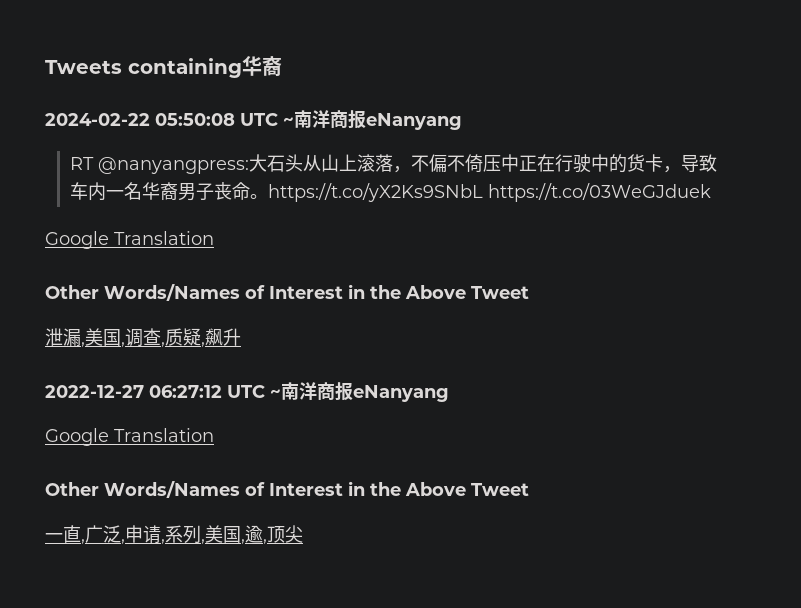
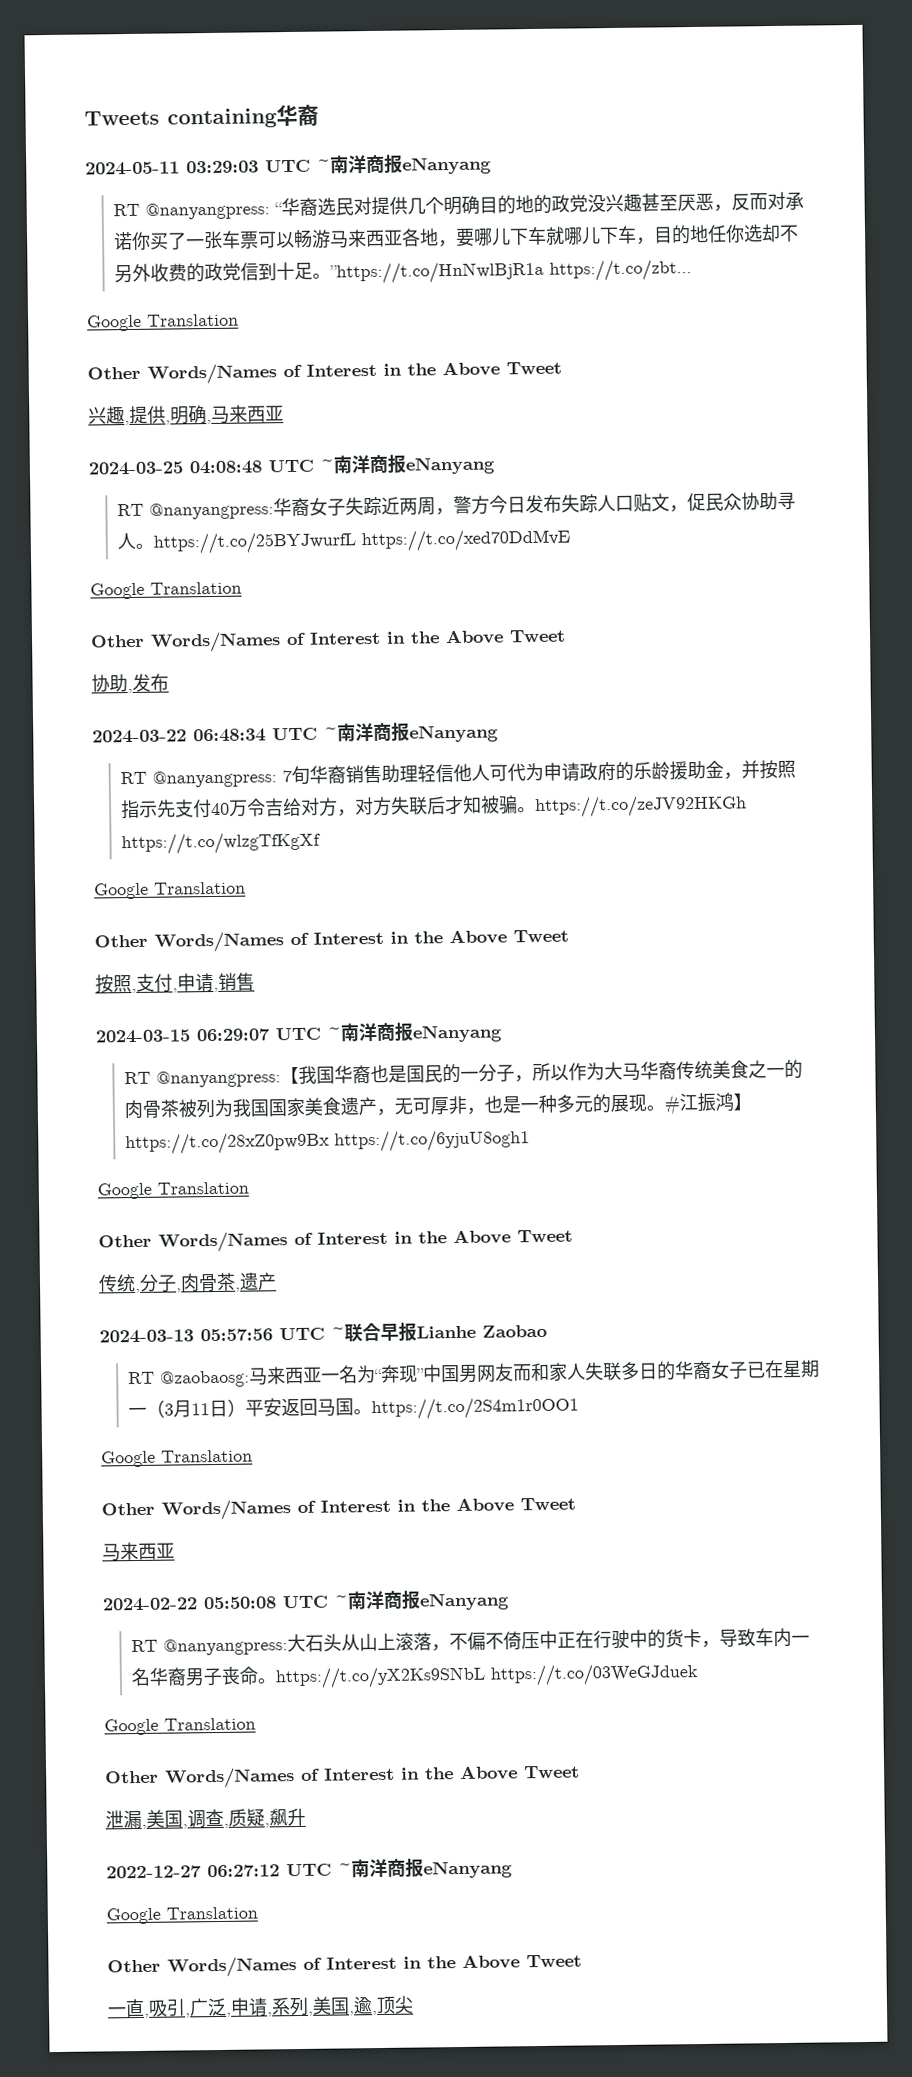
(282, 66) none -> [85,154,492,176] [113,191,805,220] [113,223,800,251] [114,259,693,285] [87,313,239,332] [87,361,562,385] [88,404,284,426] [88,454,496,476] [117,491,797,520] [117,528,571,555] [90,581,242,600] [90,629,566,653] [91,673,169,694] [92,722,499,744] [120,759,797,788] [121,794,748,820] [121,831,322,856] [94,881,246,900] [94,929,569,953] [95,972,255,994] [95,1022,503,1044] [124,1059,804,1088] [124,1092,753,1119] [125,1129,531,1156] [97,1181,249,1200] [98,1229,573,1253] [98,1272,277,1293] [99,1322,547,1344] [128,1359,821,1388] [128,1396,580,1421] [101,1449,253,1468] [101,1497,576,1521] [102,1541,175,1562] // 2024-05-11 03:29:03 UTC ~南洋商报eNanyang // RT @nanyangpress: “华裔选民对提供几个明确目的地的政党没兴趣甚至厌恶，反而对承诺你买了一张车票可以畅游马来西亚各地，要哪儿下车就哪儿下车，目的地任你选却不另外收费的政党信到十足。”https://t.co/HnNwlBjR1a https://t.co/zbt… // Google Translation // Other Words/Names of Interest in the Above Tweet // 兴趣,提供,明确,马来西亚 // 2024-03-25 04:08:48 UTC ~南洋商报eNanyang // RT @nanyangpress:华裔女子失踪近两周，警方今日发布失踪人口贴文，促民众协助寻人。https://t.co/25BYJwurfL https://t.co/xed70DdMvE // Google Translation // Other Words/Names of Interest in the Above Tweet // 协助,发布 // 2024-03-22 06:48:34 UTC ~南洋商报eNanyang // RT @nanyangpress: 7旬华裔销售助理轻信他人可代为申请政府的乐龄援助金，并按照指示先支付40万令吉给对方，对方失联后才知被骗。https://t.co/zeJV92HKGh https://t.co/wlzgTfKgXf // Google Translation // Other Words/Names of Interest in the Above Tweet // 按照,支付,申请,销售 // 2024-03-15 06:29:07 UTC ~南洋商报eNanyang // RT @nanyangpress:【我国华裔也是国民的一分子，所以作为大马华裔传统美食之一的肉骨茶被列为我国国家美食遗产，无可厚非，也是一种多元的展现。#江振鸿】https://t.co/28xZ0pw9Bx https://t.co/6yjuU8ogh1 // Google Translation // Other Words/Names of Interest in the Above Tweet // 传统,分子,肉骨茶,遗产 // 2024-03-13 05:57:56 UTC ~联合早报Lianhe Zaobao // RT @zaobaosg:马来西亚一名为“奔现”中国男网友而和家人失联多日的华裔女子已在星期一（3月11日）平安返回马国。https://t.co/2S4m1r0OO1 // Google Translation // Other Words/Names of Interest in the Above Tweet // 马来西亚
(85, 541) none -> [148,1998,191,2018] 吸引,

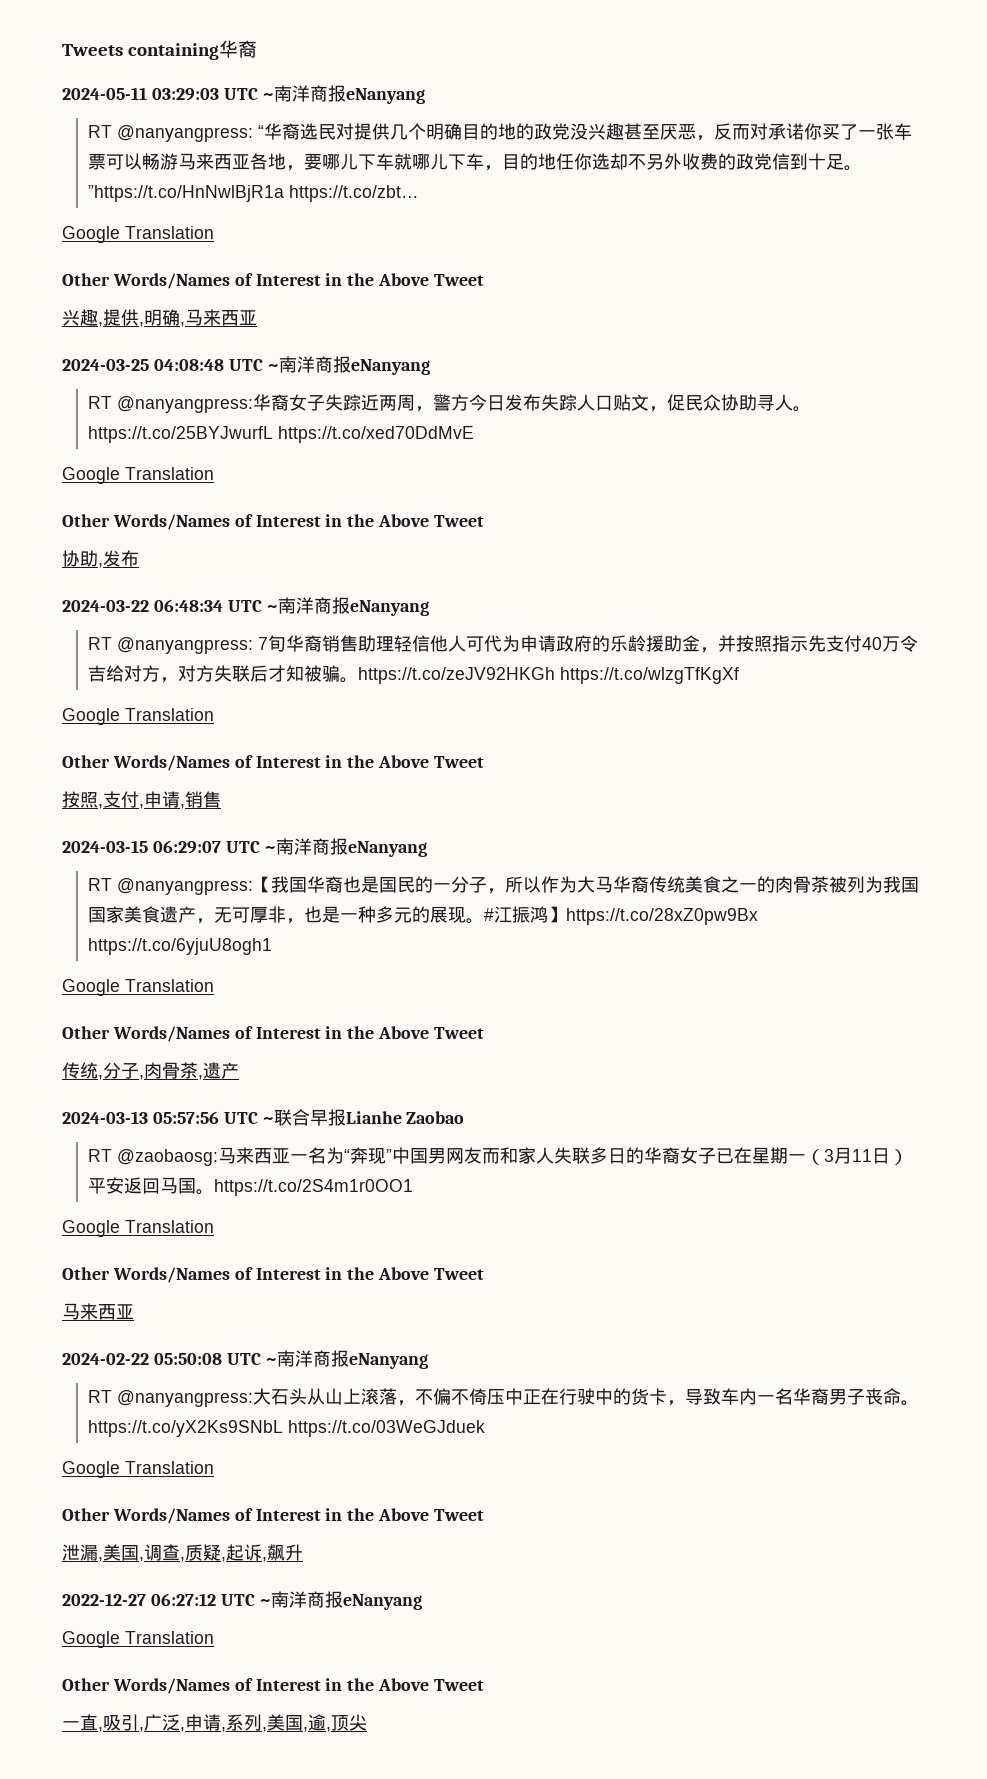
(270, 1825) none -> [226,1544,267,1562] 起诉,

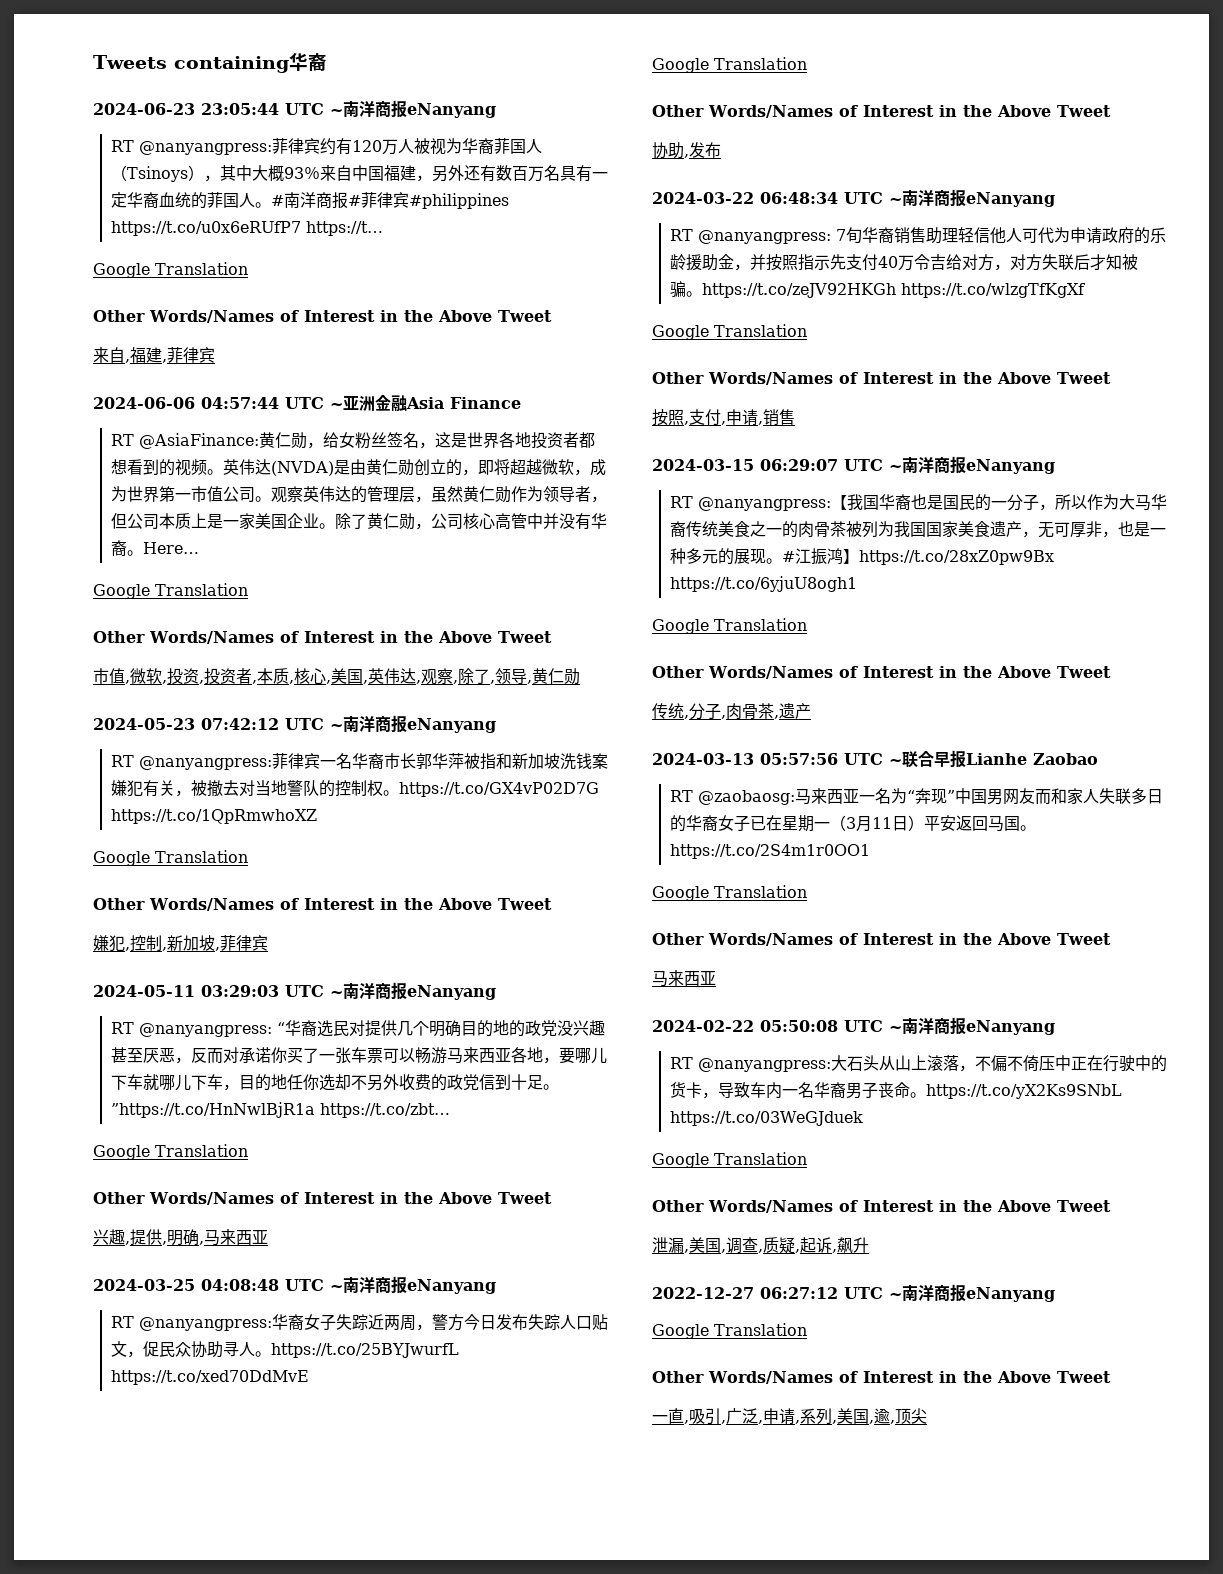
(257, 49) none -> [93,100,496,118] [110,138,542,155] [110,165,608,182] [110,192,509,209] [110,221,383,236] [93,262,248,278] [93,310,552,323] [93,347,215,363] [93,394,521,411] [110,432,595,449] [110,459,606,476] [110,486,607,503] [110,513,607,530] [110,540,199,557] [93,583,248,599] [93,631,552,644] [93,668,580,685] [93,715,496,733] [110,753,608,770] [110,780,599,797] [110,809,317,824] [93,850,248,866] [93,898,552,911] [93,935,268,952] // 2024-06-23 23:05:44 UTC ~南洋商报eNanyang // RT @nanyangpress:菲律宾约有120万人被视为华裔菲国人（Tsinoys），其中大概93％来自中国福建，另外还有数百万名具有一定华裔血统的菲国人。#南洋商报#菲律宾#philippines https://t.co/u0x6eRUfP7 https://t… // Google Translation // Other Words/Names of Interest in the Above Tweet // 来自,福建,菲律宾 // 2024-06-06 04:57:44 UTC ~亚洲金融Asia Finance // RT @AsiaFinance:黄仁勋，给女粉丝签名，这是世界各地投资者都想看到的视频。英伟达(NVDA)是由黄仁勋创立的，即将超越微软，成为世界第一市值公司。观察英伟达的管理层，虽然黄仁勋作为领导者，但公司本质上是一家美国企业。除了黄仁勋，公司核心高管中并没有华裔。Here… // Google Translation // Other Words/Names of Interest in the Above Tweet // 市值,微软,投资,投资者,本质,核心,美国,英伟达,观察,除了,领导,黄仁勋 // 2024-05-23 07:42:12 UTC ~南洋商报eNanyang // RT @nanyangpress:菲律宾一名华裔市长郭华萍被指和新加坡洗钱案嫌犯有关，被撤去对当地警队的控制权。https://t.co/GX4vP02D7G https://t.co/1QpRmwhoXZ // Google Translation // Other Words/Names of Interest in the Above Tweet // 嫌犯,控制,新加坡,菲律宾

